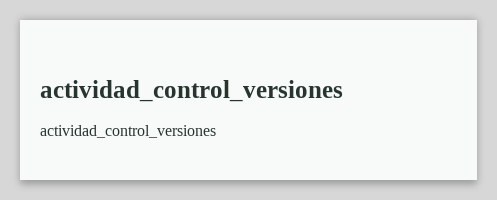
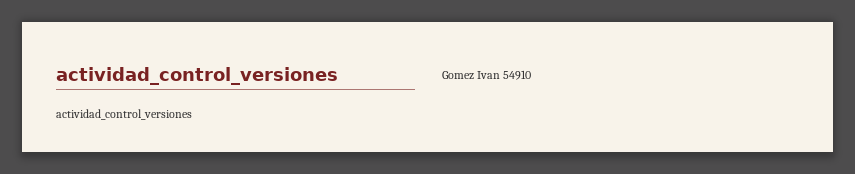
(216, 131) none -> [442,70,532,80] // Gomez Ivan 54910

